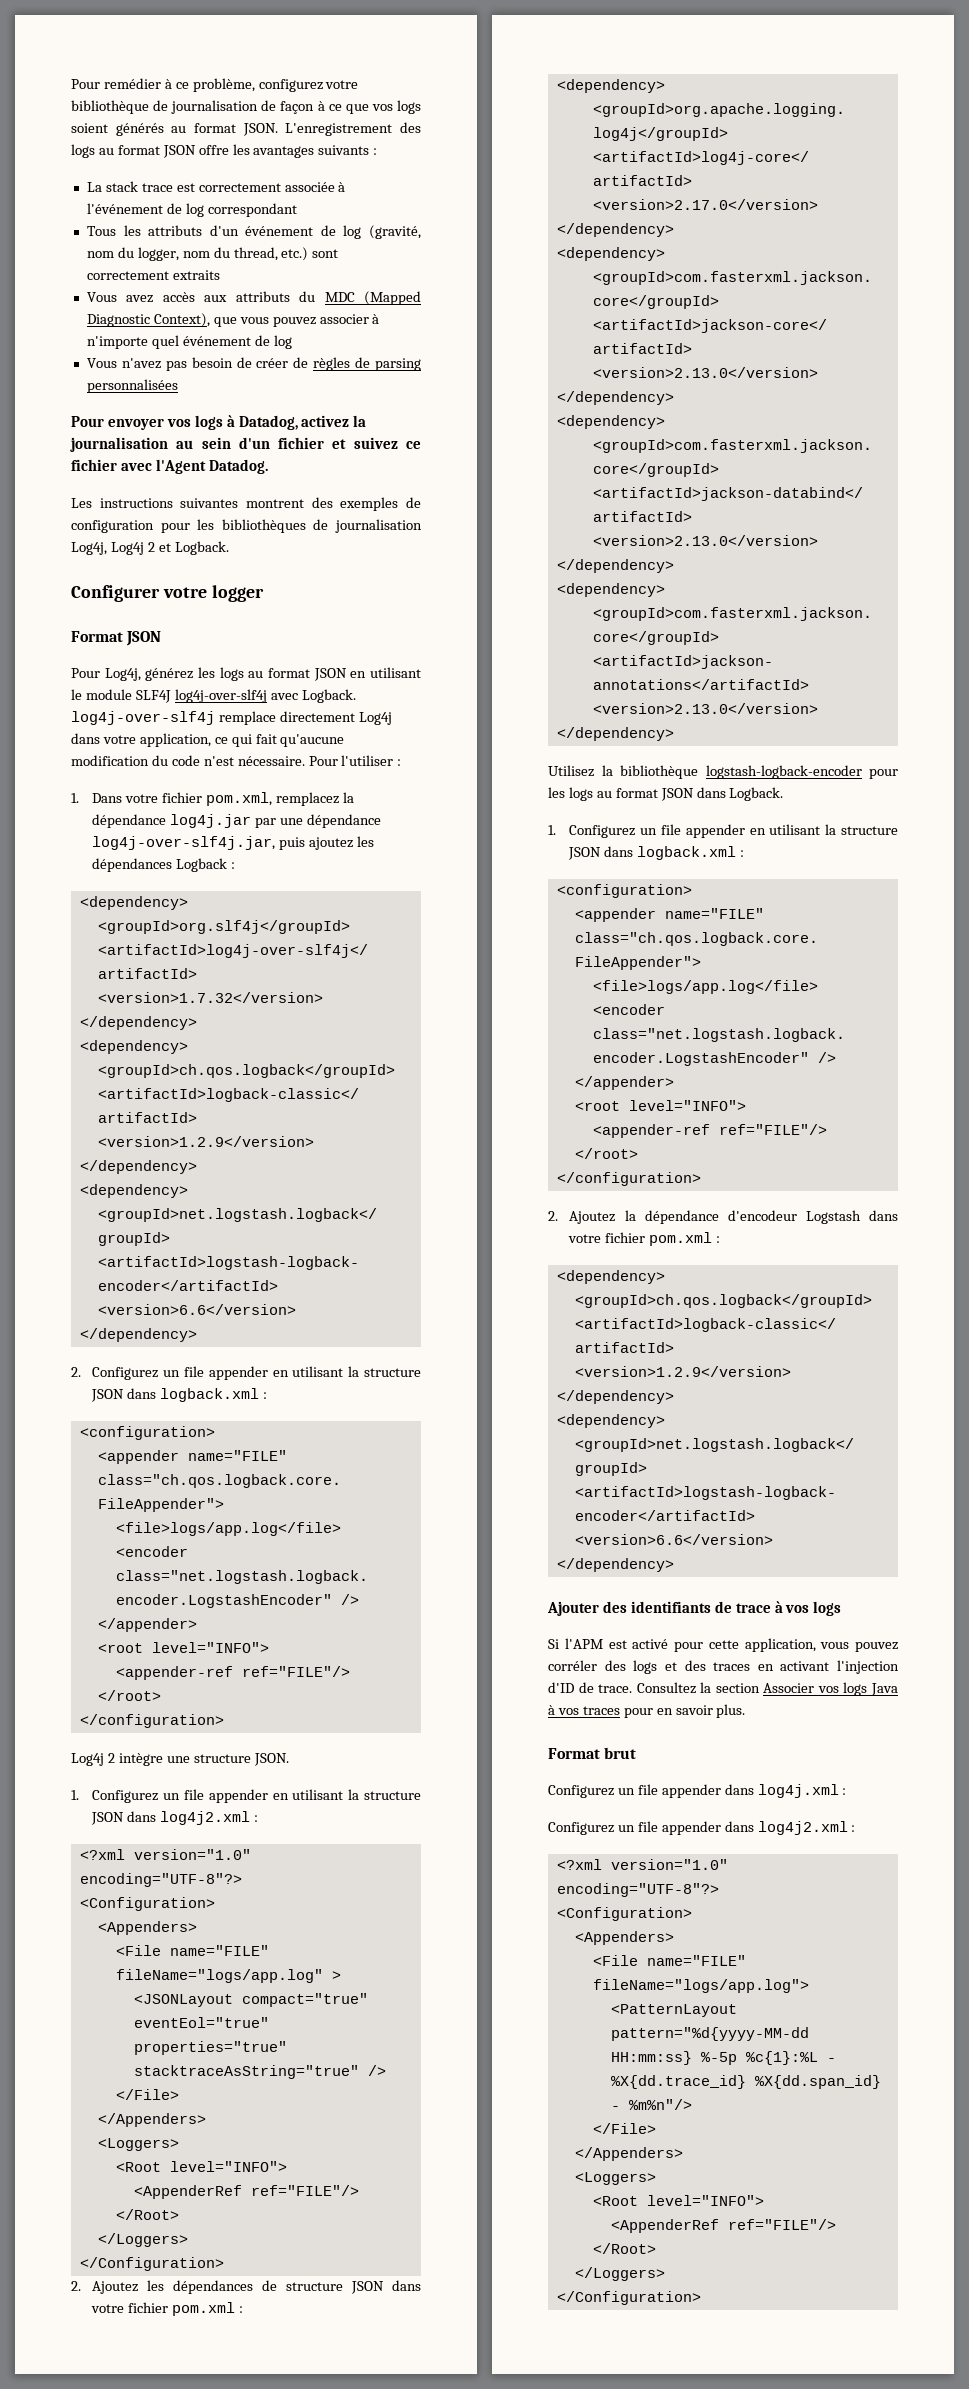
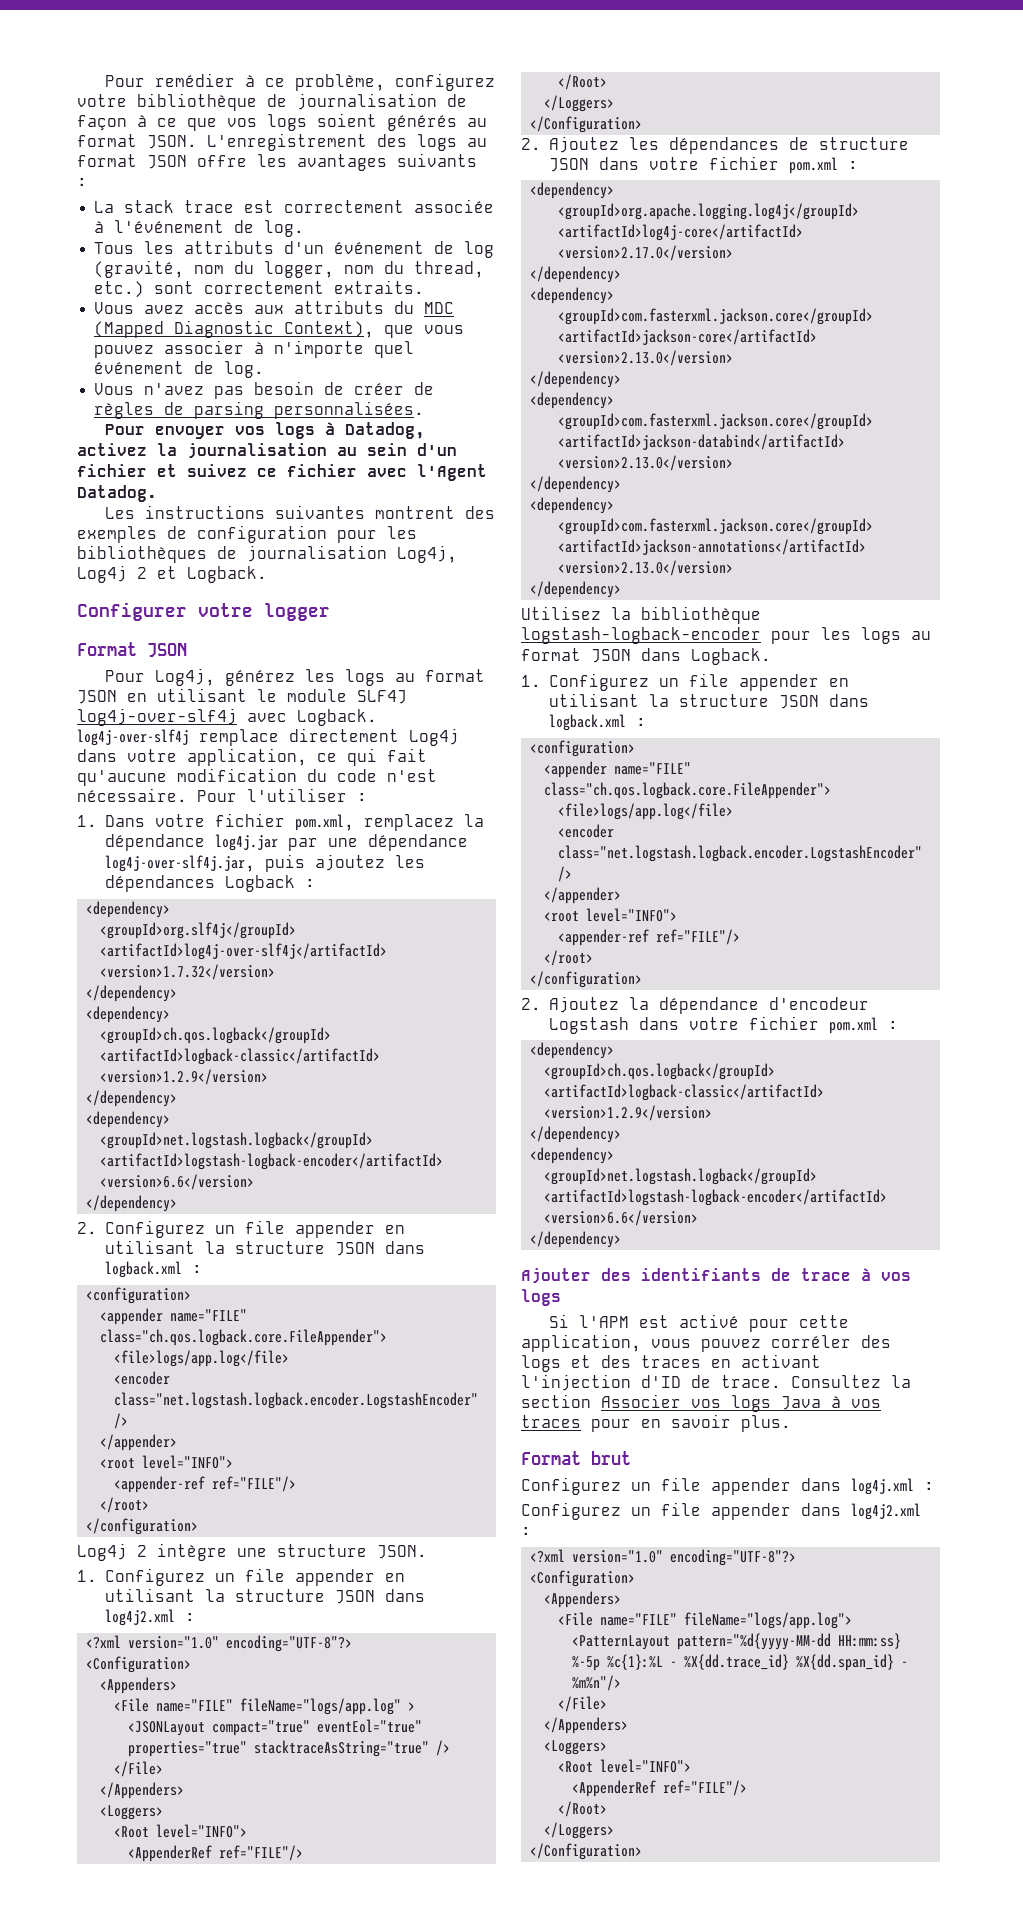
[185,203,297,217] log correspondant -> [264,220,305,237] log.
[172,270,220,280] extraits -> [334,280,425,294] extraits.
[273,335,292,349] log -> [224,361,265,378] log.
[86,379,178,393] personnalisées -> [274,401,425,419] personnalisées.

